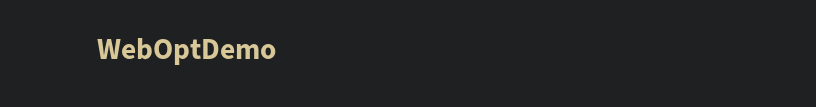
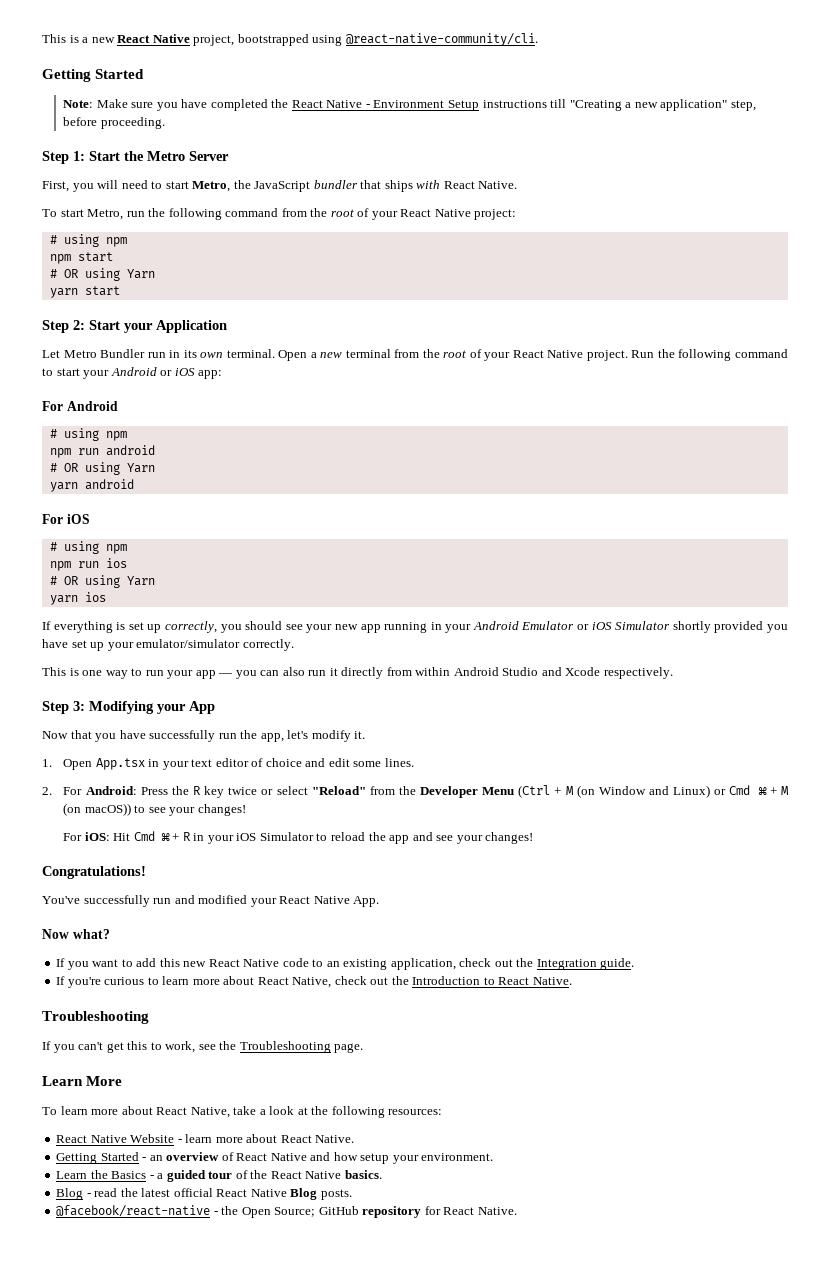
[97,38,276,65] WebOptDemo -> [42,33,538,46] [42,69,145,82] [63,99,756,111] [63,117,165,129] [42,151,229,164] [42,180,518,192] [42,208,517,220] [49,234,127,247] [49,252,113,264] [49,268,155,281] [49,286,120,298] [42,320,227,333] [42,349,789,361] [42,367,223,379] [42,401,118,411] [49,428,127,441] [49,445,155,458] [49,462,155,475] [49,479,134,492] [42,514,90,524] [49,541,127,554] [49,558,127,571] [49,575,155,588] [49,592,106,605] [42,621,788,633] [42,639,294,651] [42,667,673,679] [42,701,215,714] [42,730,366,742] [42,758,414,770] [42,785,789,798] [63,803,246,816] [63,831,534,844] [42,866,146,879] [42,895,380,907] [42,929,110,939] [56,958,635,970] [56,976,572,988] [42,1011,149,1024] [42,1041,364,1053] [42,1076,123,1086] [42,1106,443,1118] [56,1134,355,1143] [56,1152,494,1164] [56,1170,382,1182] [56,1188,352,1200] [56,1205,517,1218] This is a new React Native project, bootstrapped using @react-native-community/cli. // Getting Started // Note: Make sure you have completed the React Native - Environment Setup instructions till "Creating a new application" step, before proceeding. // Step 1: Start the Metro Server // First, you will need to start Metro, the JavaScript bundler that ships with React Native. // To start Metro, run the following command from the root of your React Native project: // # using npm // npm start // # OR using Yarn // yarn start // Step 2: Start your Application // Let Metro Bundler run in its own terminal. Open a new terminal from the root of your React Native project. Run the following command to start your Android or iOS app: // For Android // # using npm // npm run android // # OR using Yarn // yarn android // For iOS // # using npm // npm run ios // # OR using Yarn // yarn ios // If everything is set up correctly, you should see your new app running in your Android Emulator or iOS Simulator shortly provided you have set up your emulator/simulator correctly. // This is one way to run your app — you can also run it directly from within Android Studio and Xcode respectively. // Step 3: Modifying your App // Now that you have successfully run the app, let's modify it. // 1. Open App.tsx in your text editor of choice and edit some lines. // 2. For Android: Press the R key twice or select "Reload" from the Developer Menu (Ctrl + M (on Window and Linux) or Cmd ⌘ + M (on macOS)) to see your changes! // For iOS: Hit Cmd ⌘ + R in your iOS Simulator to reload the app and see your changes! // Congratulations! // You've successfully run and modified your React Native App. // Now what? // If you want to add this new React Native code to an existing application, check out the Integration guide. // If you're curious to learn more about React Native, check out the Introduction to React Native. // Troubleshooting // If you can't get this to work, see the Troubleshooting page. // Learn More // To learn more about React Native, take a look at the following resources: // React Native Website - learn more about React Native. // Getting Started - an overview of React Native and how setup your environment. // Learn the Basics - a guided tour of the React Native basics. // Blog - read the latest official React Native Blog posts. // @facebook/react-native - the Open Source; GitHub repository for React Native.

